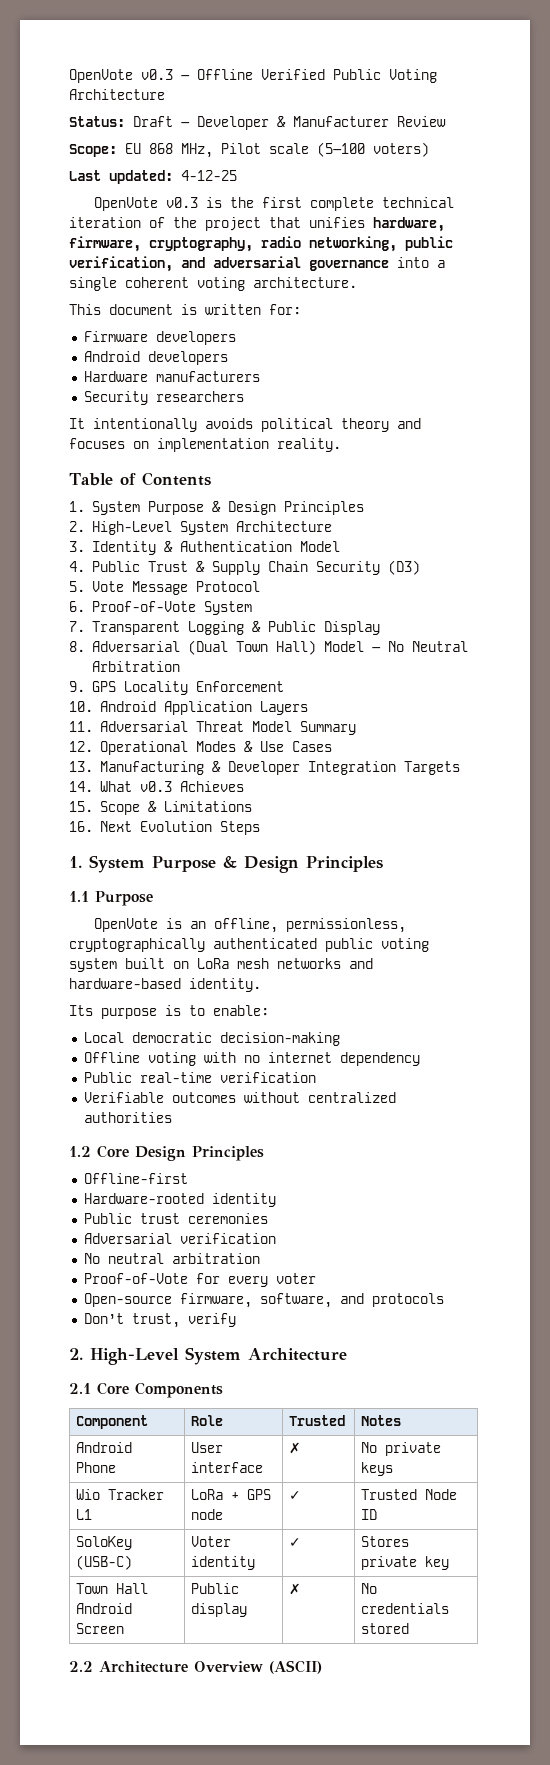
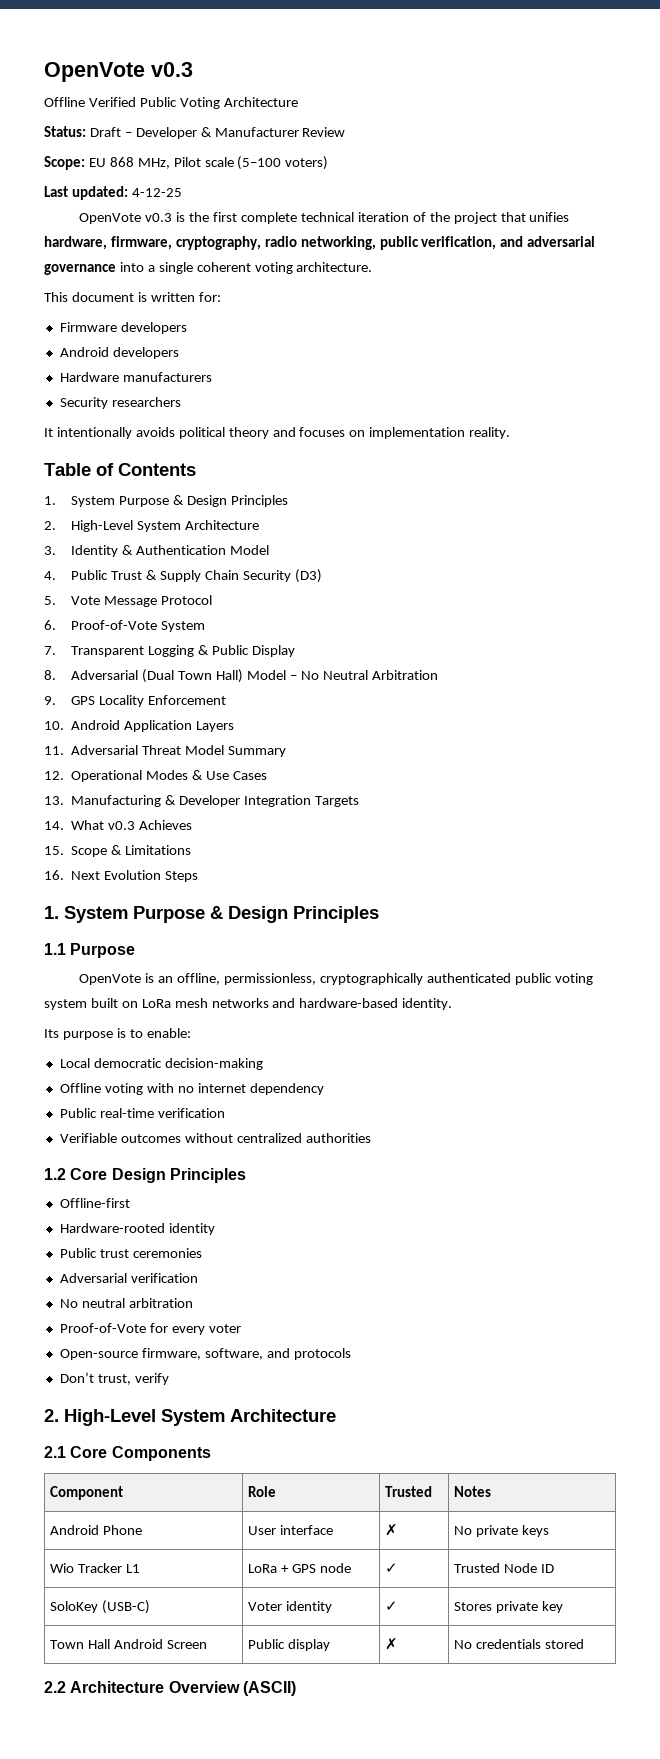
[69,69,190,83] OpenVote v0.3 – -> [44,62,193,82] OpenVote v0.3 //

